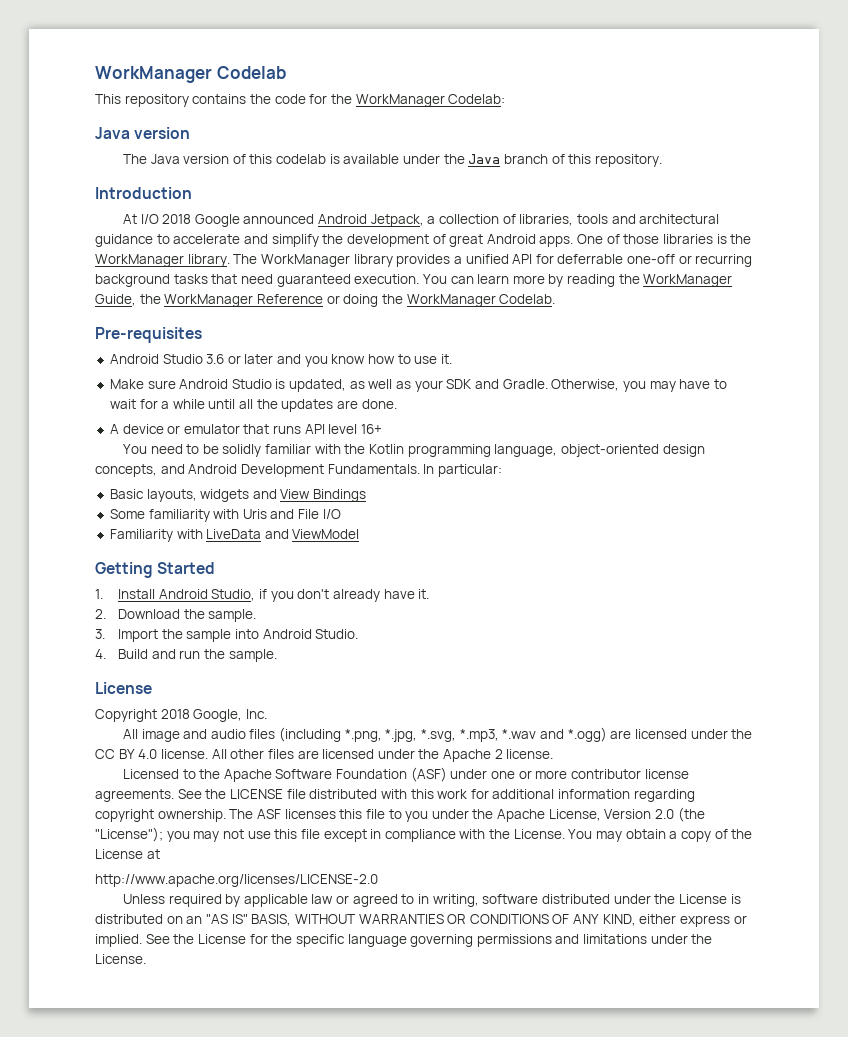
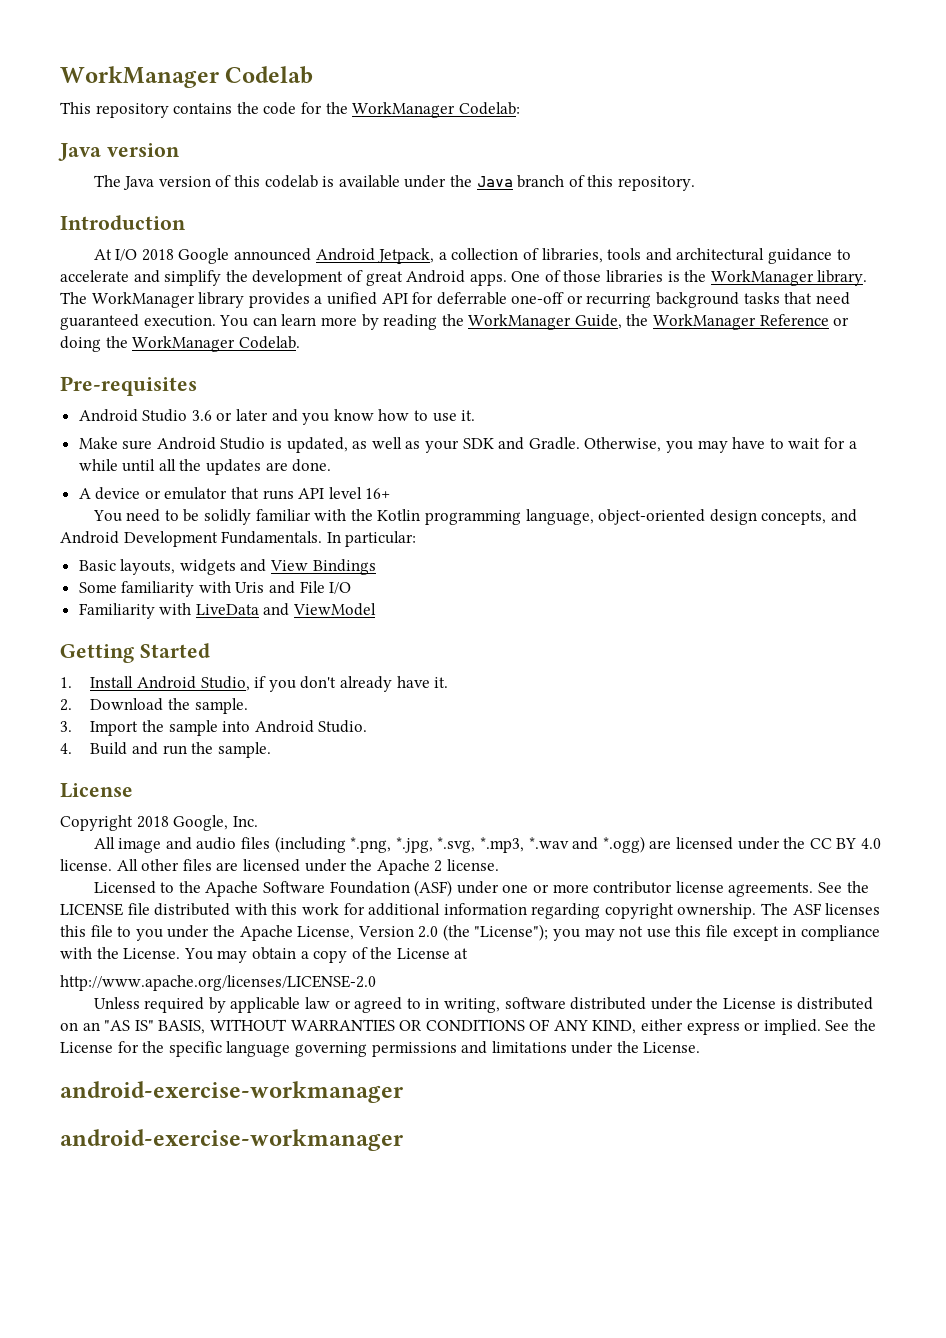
(146, 959) none -> [60,1081,403,1103] [60,1129,403,1151] // android-exercise-workmanager // android-exercise-workmanager

